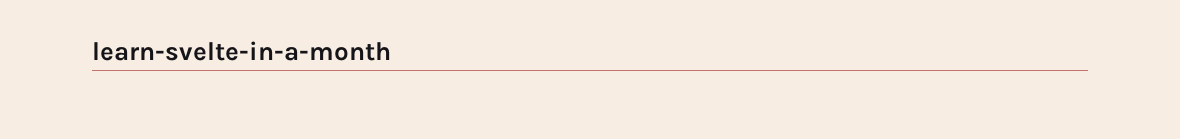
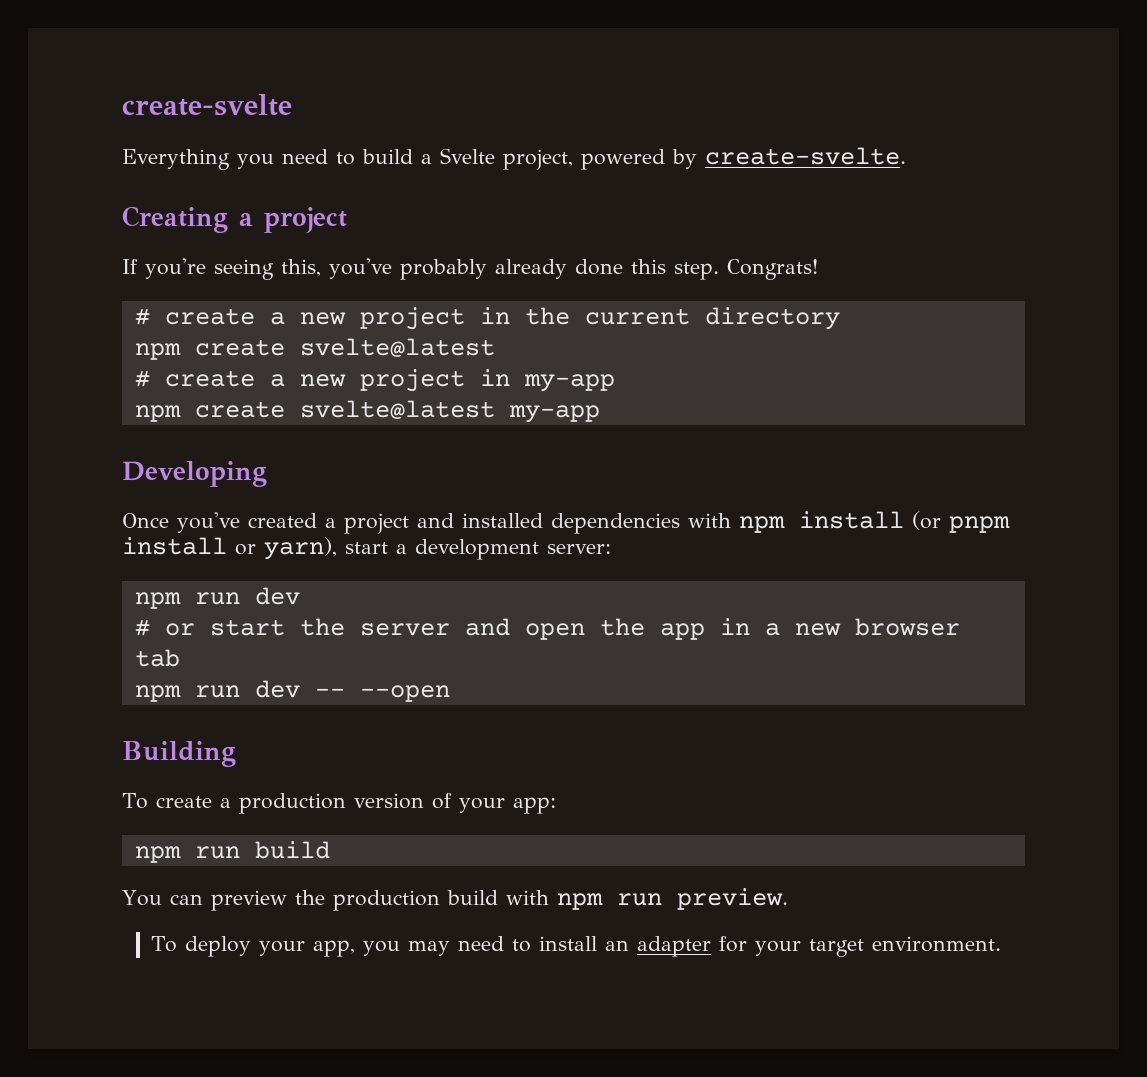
[92,41,391,61] learn-svelte-in-a-month -> [122,94,292,116] [122,147,906,170] [122,206,347,233] [122,258,818,280] [134,307,840,330] [134,338,495,360] [134,369,615,392] [134,400,600,423] [122,461,267,487] [122,511,1010,534] [122,537,611,560] [134,587,300,609] [134,618,960,640] [134,649,180,667] [134,680,450,702] [122,741,236,767] [122,793,556,814] [134,841,330,863] [122,888,788,911] [151,936,1002,957] create-svelte // Everything you need to build a Svelte project, powered by create-svelte. // Creating a project // If you're seeing this, you've probably already done this step. Congrats! // # create a new project in the current directory // npm create svelte@latest // # create a new project in my-app // npm create svelte@latest my-app // Developing // Once you've created a project and installed dependencies with npm install (or pnpm install or yarn), start a development server: // npm run dev // # or start the server and open the app in a new browser tab // npm run dev -- --open // Building // To create a production version of your app: // npm run build // You can preview the production build with npm run preview. // To deploy your app, you may need to install an adapter for your target environment.

